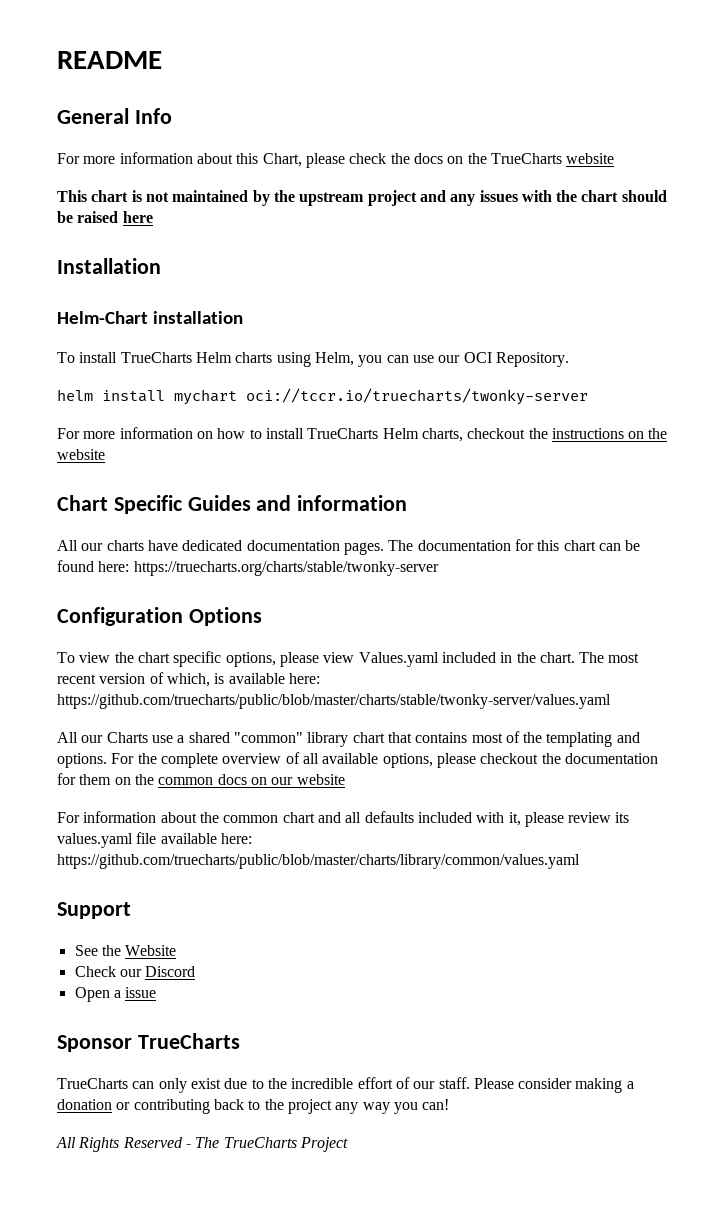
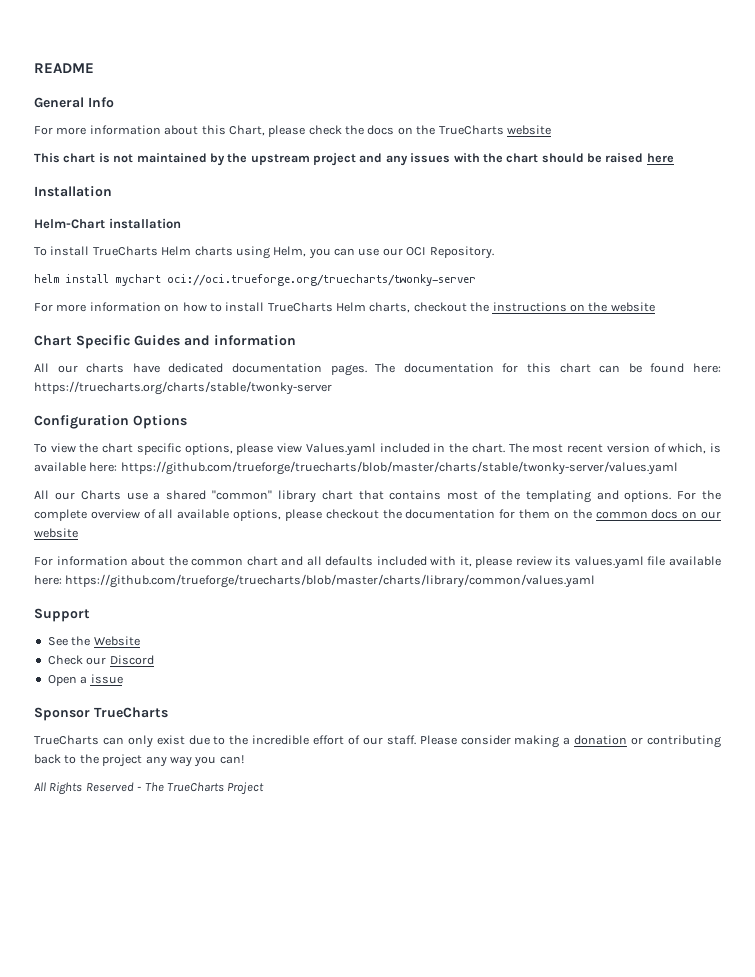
[246,388,588,405] oci://tccr.io/truecharts/twonky-server -> [167,274,476,286] oci://oci.trueforge.org/truecharts/twonky-server
[57,694,611,709] https://github.com/truecharts/public/blob/master/charts/stable/twonky-server/values.yaml -> [120,461,678,475] https://github.com/trueforge/truecharts/blob/master/charts/stable/twonky-server/values.yaml
[57,854,580,869] https://github.com/truecharts/public/blob/master/charts/library/common/values.yaml -> [65,574,596,588] https://github.com/trueforge/truecharts/blob/master/charts/library/common/values.yaml

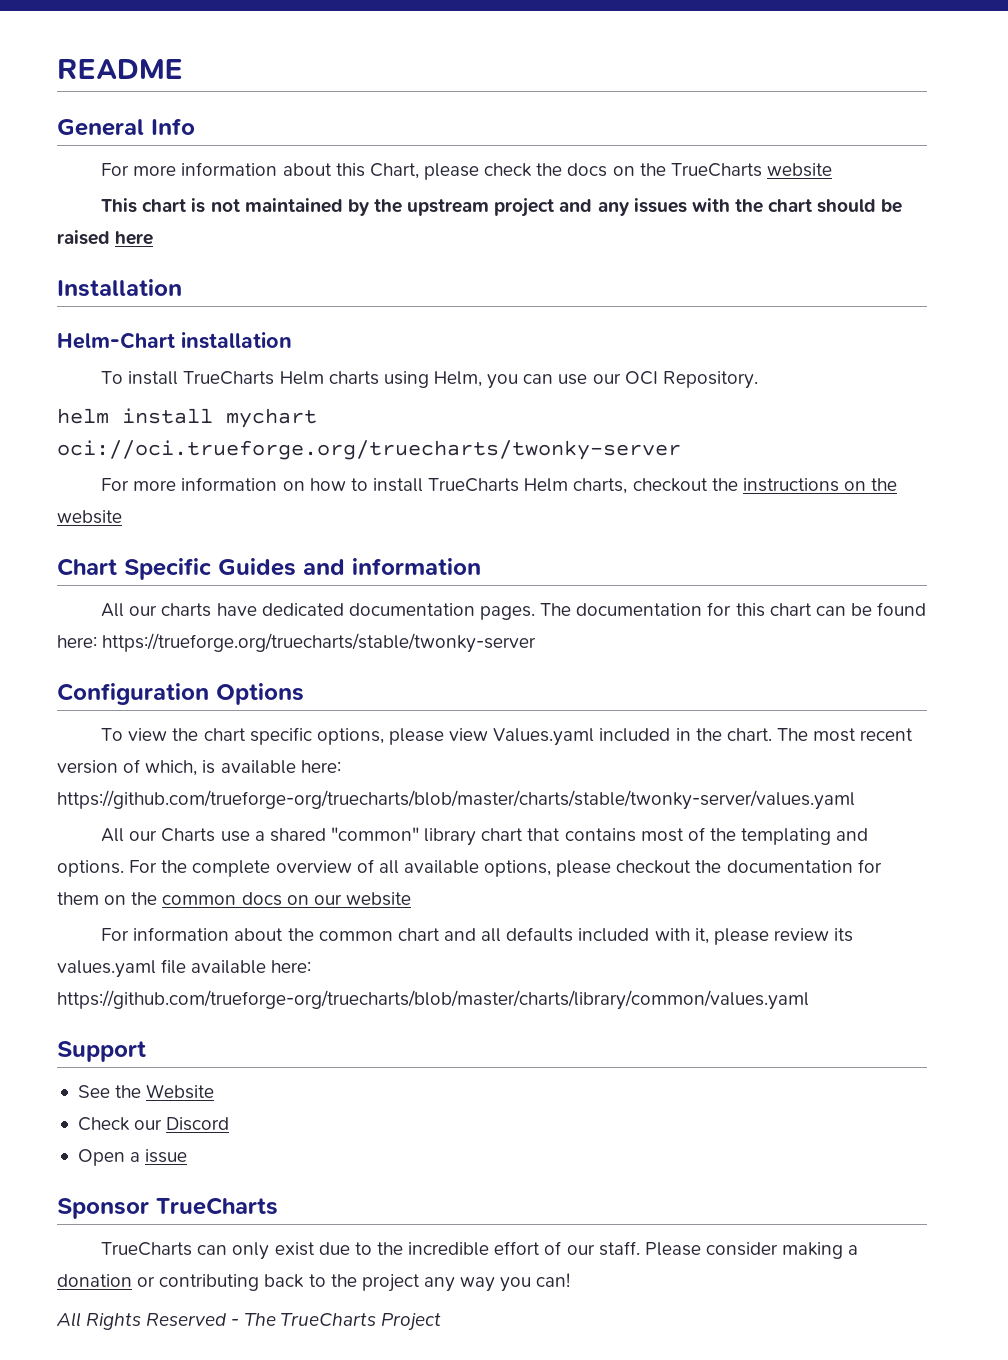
[34,381,332,395] https://truecharts.org/charts/stable/twonky-server -> [102,633,537,653] https://trueforge.org/truecharts/stable/twonky-server
[120,461,678,475] https://github.com/trueforge/truecharts/blob/master/charts/stable/twonky-server/values.yaml -> [57,790,855,810] https://github.com/trueforge-org/truecharts/blob/master/charts/stable/twonky-server/values.yaml
[65,574,596,588] https://github.com/trueforge/truecharts/blob/master/charts/library/common/values.yaml -> [57,990,809,1010] https://github.com/trueforge-org/truecharts/blob/master/charts/library/common/values.yaml

